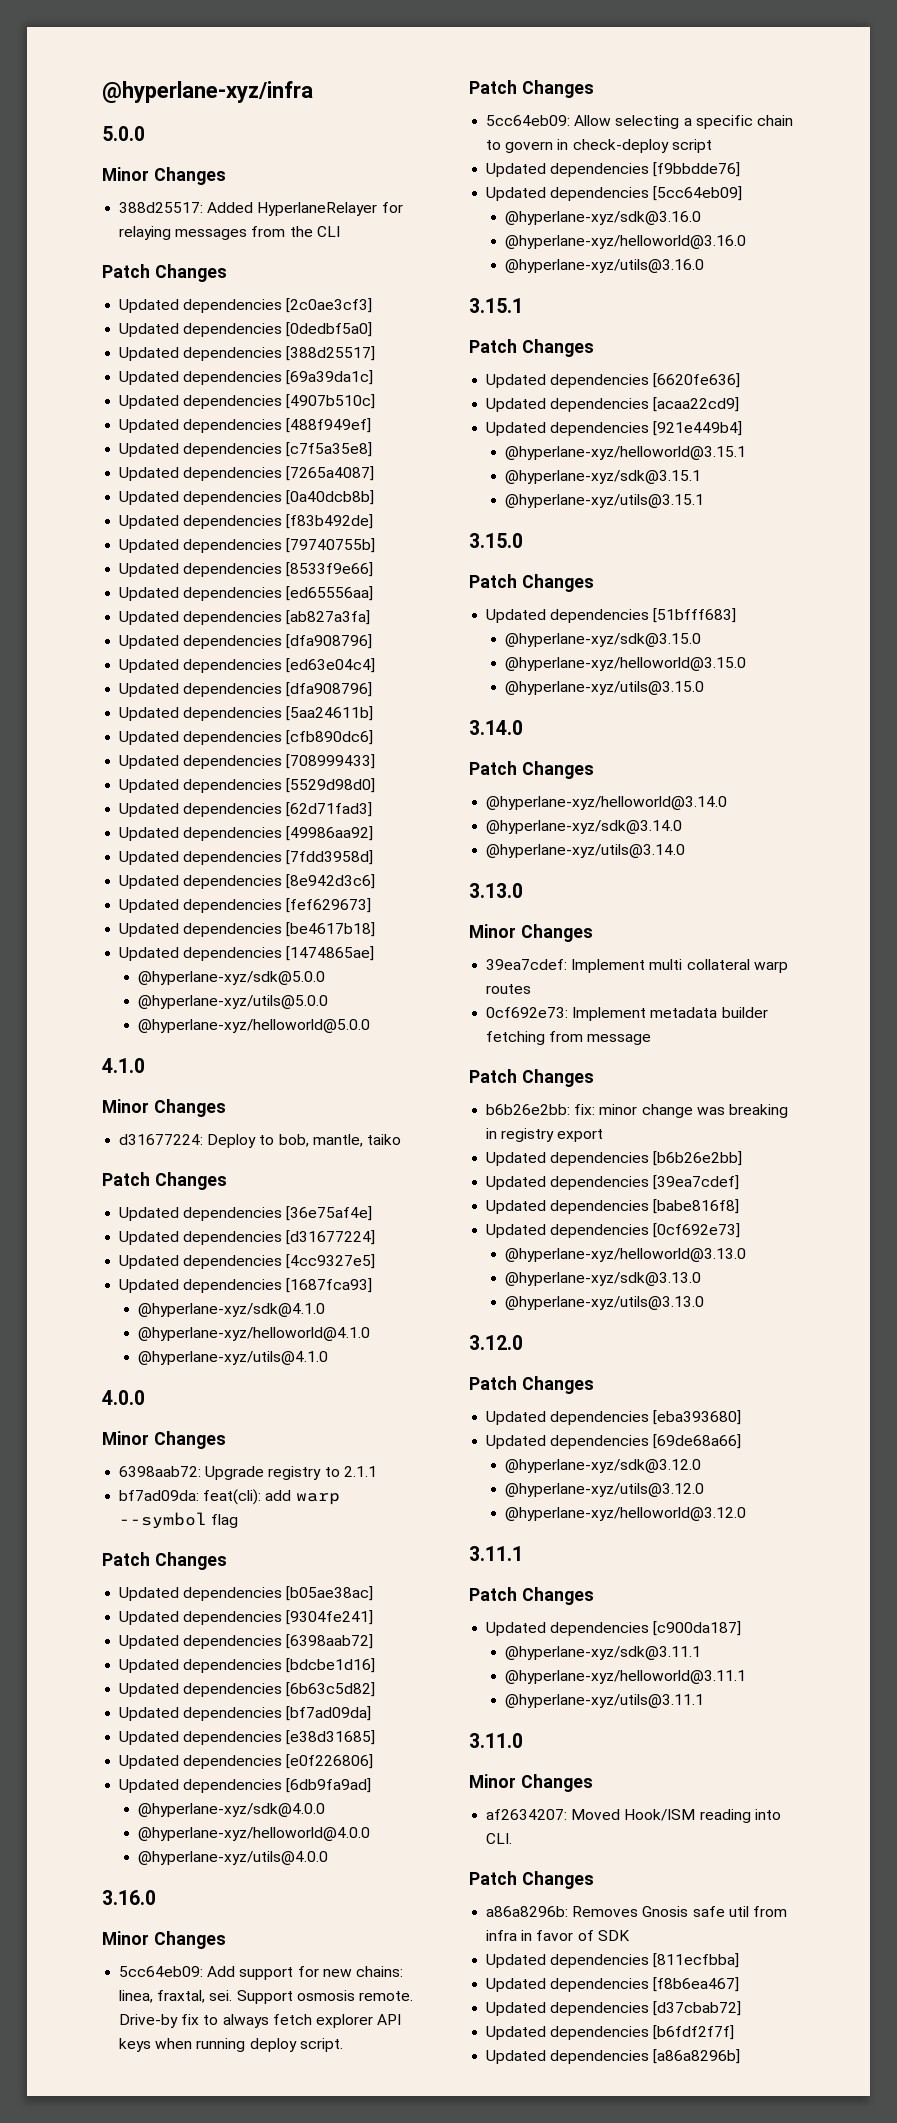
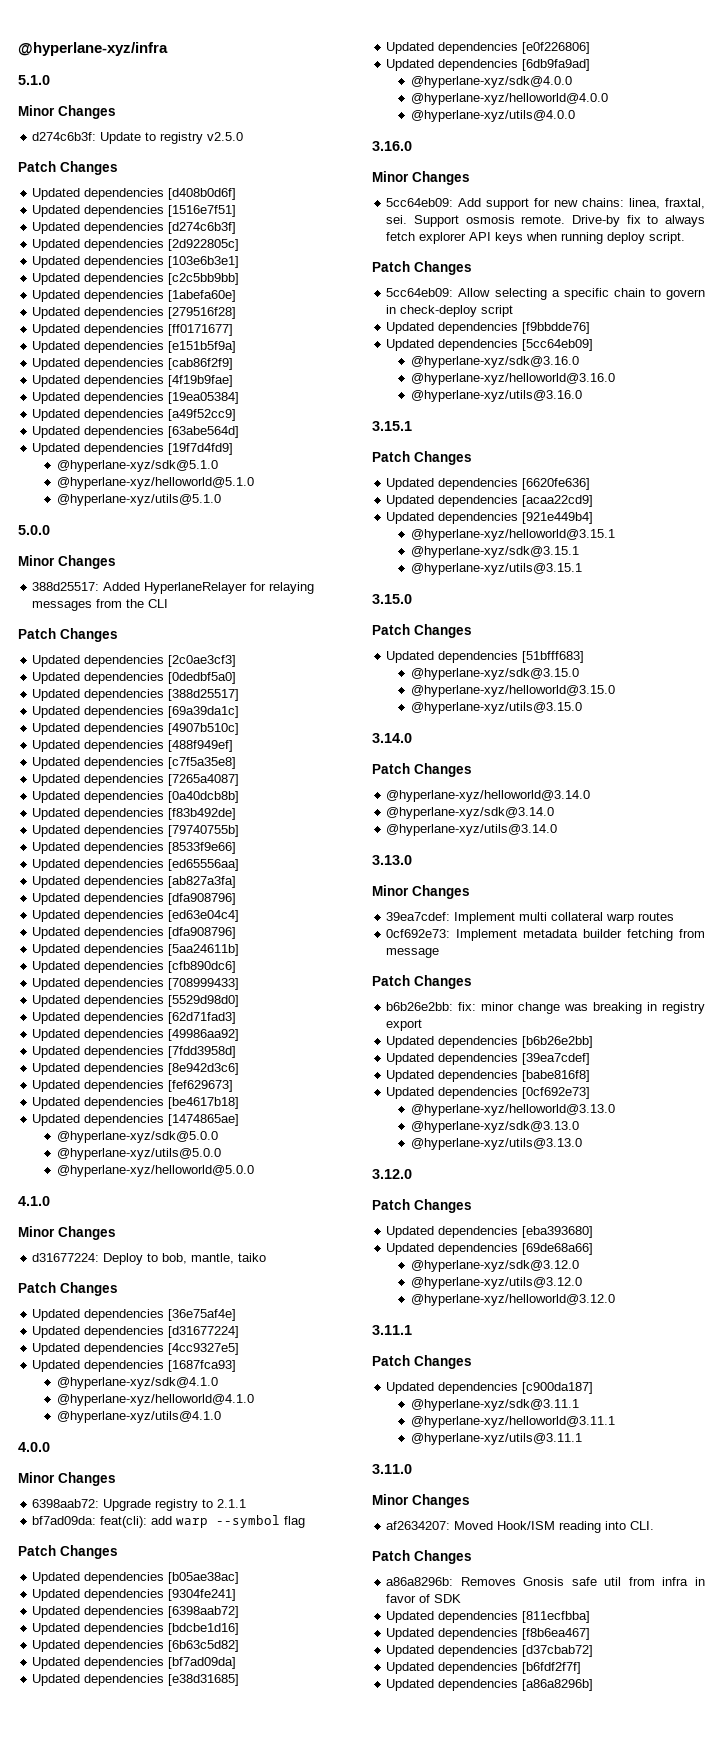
(313, 92) none -> [18,75,50,85] [18,105,116,119] [32,132,244,144] [18,161,118,175] [32,188,237,200] [32,205,237,217] [32,222,237,234] [32,239,240,251] [32,256,240,268] [32,273,240,285] [32,290,237,302] [32,307,237,319] [32,324,234,336] [32,341,237,353] [32,358,234,370] [32,375,234,387] [32,392,240,404] [32,409,237,421] [32,426,240,438] [32,443,234,455] [57,460,219,472] [57,477,255,489] [57,494,222,506] // 5.1.0 // Minor Changes // d274c6b3f: Update to registry v2.5.0 // Patch Changes // Updated dependencies [d408b0d6f] // Updated dependencies [1516e7f51] // Updated dependencies [d274c6b3f] // Updated dependencies [2d922805c] // Updated dependencies [103e6b3e1] // Updated dependencies [c2c5bb9bb] // Updated dependencies [1abefa60e] // Updated dependencies [279516f28] // Updated dependencies [ff0171677] // Updated dependencies [e151b5f9a] // Updated dependencies [cab86f2f9] // Updated dependencies [4f19b9fae] // Updated dependencies [19ea05384] // Updated dependencies [a49f52cc9] // Updated dependencies [63abe564d] // Updated dependencies [19f7d4fd9] // @hyperlane-xyz/sdk@5.1.0 // @hyperlane-xyz/helloworld@5.1.0 // @hyperlane-xyz/utils@5.1.0

